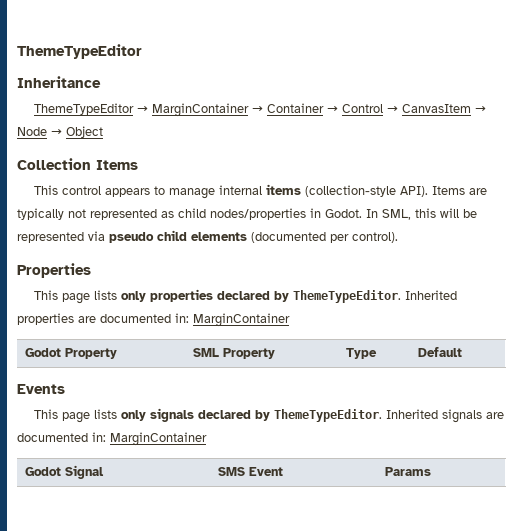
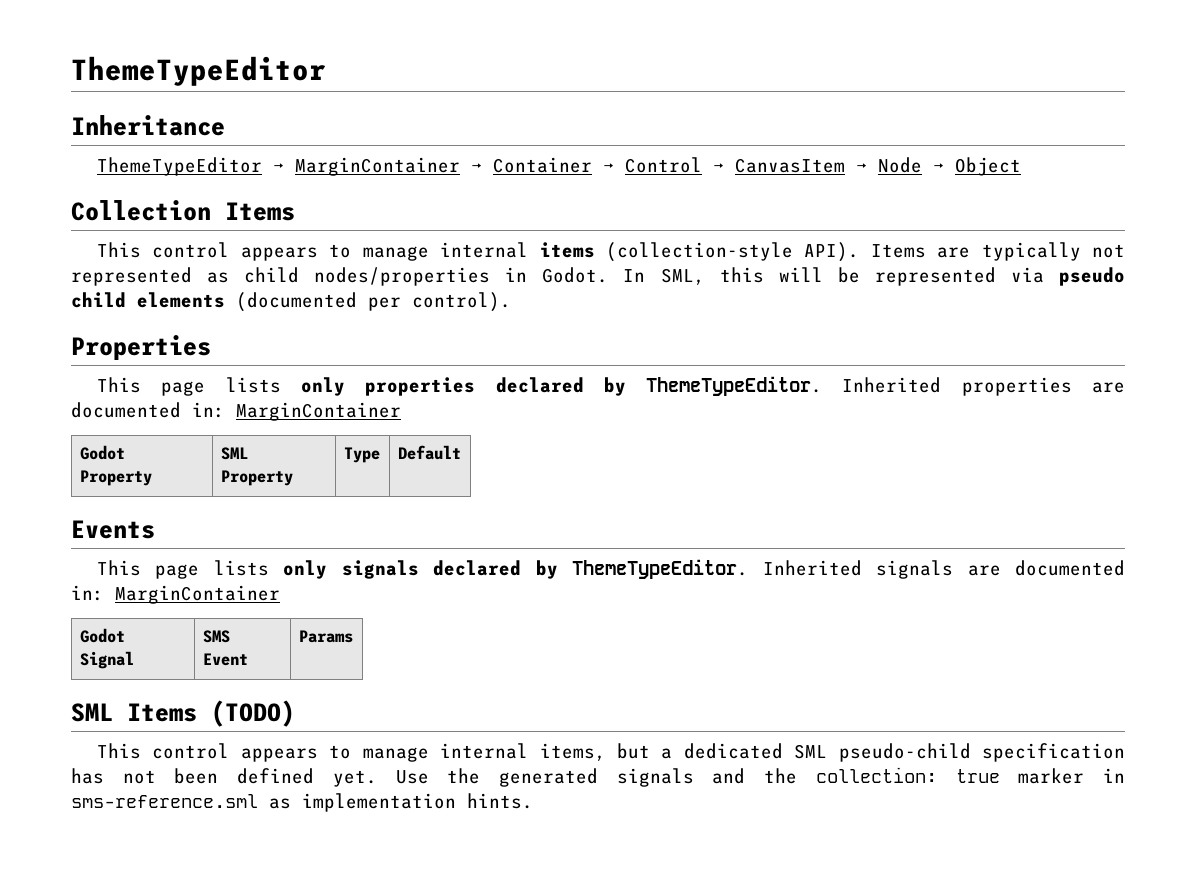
(432, 471) none -> [71,700,295,727] [97,743,1125,762] [71,767,1125,787] [71,793,533,812] // SML Items (TODO) // This control appears to manage internal items, but a dedicated SML pseudo-child specification has not been defined yet. Use the generated signals and the collection: true marker in sms-reference.sml as implementation hints.

